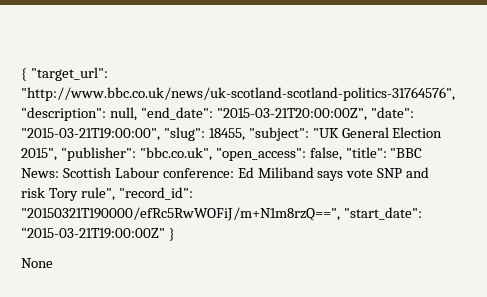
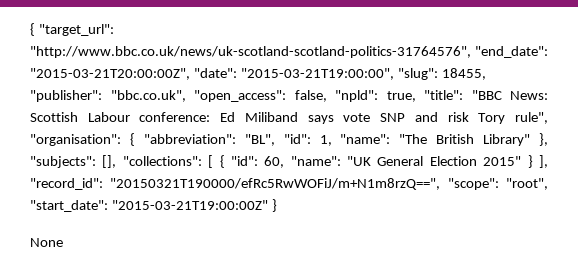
[21,107,137,121] "description": null, -> (471, 52) none
[248,127,443,141] [21,148,57,161] "subject": "UK General Election 2015", -> (486, 74) none
(342, 154) none -> [335,90,416,102] "npld": true,
[118,187,193,200] [21,207,340,221] "record_id": "20150321T190000/efRc5RwWOFiJ/m+N1m8rzQ==", -> [30,133,548,146] [30,155,548,168] [30,178,548,190] "organisation": { "abbreviation": "BL", "id": 1, "name": "The British Library" }, "subjects": [], "collections": [ { "id": 60, "name": "UK General Election 2015" } ], "record_id": "20150321T190000/efRc5RwWOFiJ/m+N1m8rzQ==", "scope": "root",

